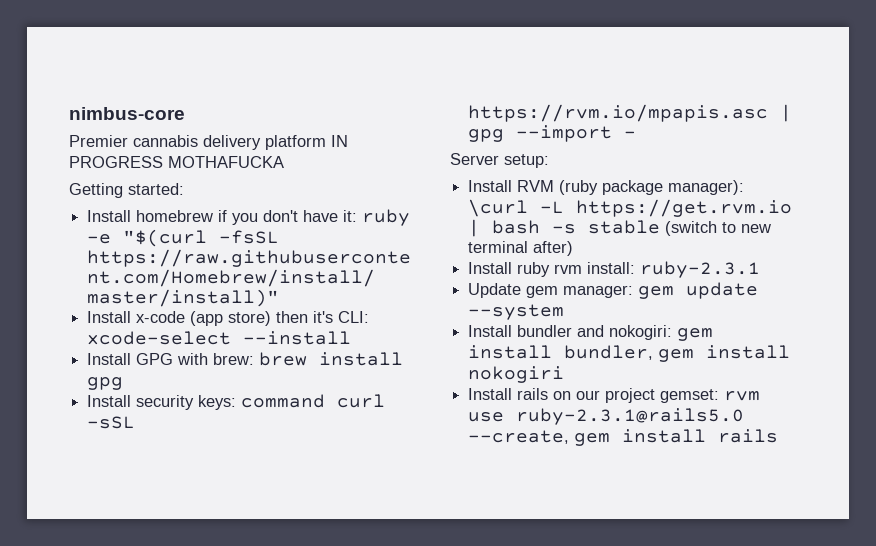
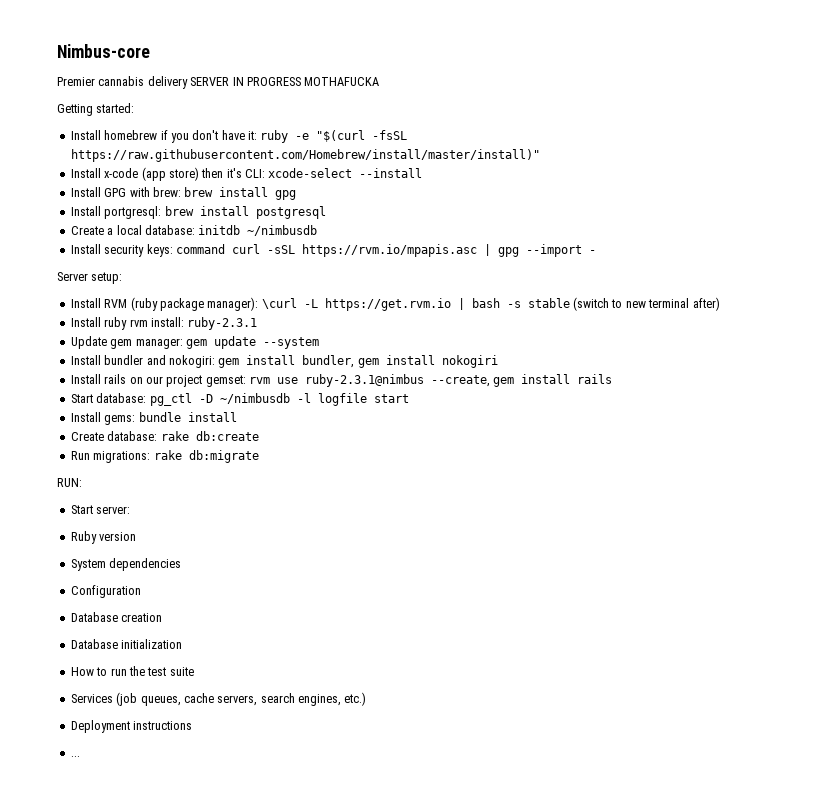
[69,107,185,120] nimbus-core -> [57,44,150,58] Nimbus-core
[265,135,326,150] platform -> [190,77,230,86] SERVER
(124, 383) none -> [70,206,326,219] [70,225,318,236] // Install portgresql: brew install postgresql // Create a local database: initdb ~/nimbusdb
[516,408,745,425] ruby-2.3.1@rails5.0 -> [305,374,424,387] ruby-2.3.1@nimbus
(779, 436) none -> [70,393,409,406] [70,412,237,425] [70,431,259,441] [70,450,259,463] [57,478,82,487] [70,505,131,514] [70,531,137,544] [70,558,182,571] [70,585,141,598] [70,612,163,622] [70,639,183,649] [70,666,194,676] [70,692,367,706] [70,720,193,733] [70,756,80,757] // Start database: pg_ctl -D ~/nimbusdb -l logfile start // Install gems: bundle install // Create database: rake db:create // Run migrations: rake db:migrate // RUN: // Start server: // Ruby version // System dependencies // Configuration // Database creation // Database initialization // How to run the test suite // Services (job queues, cache servers, search engines, etc.) // Deployment instructions // ...

